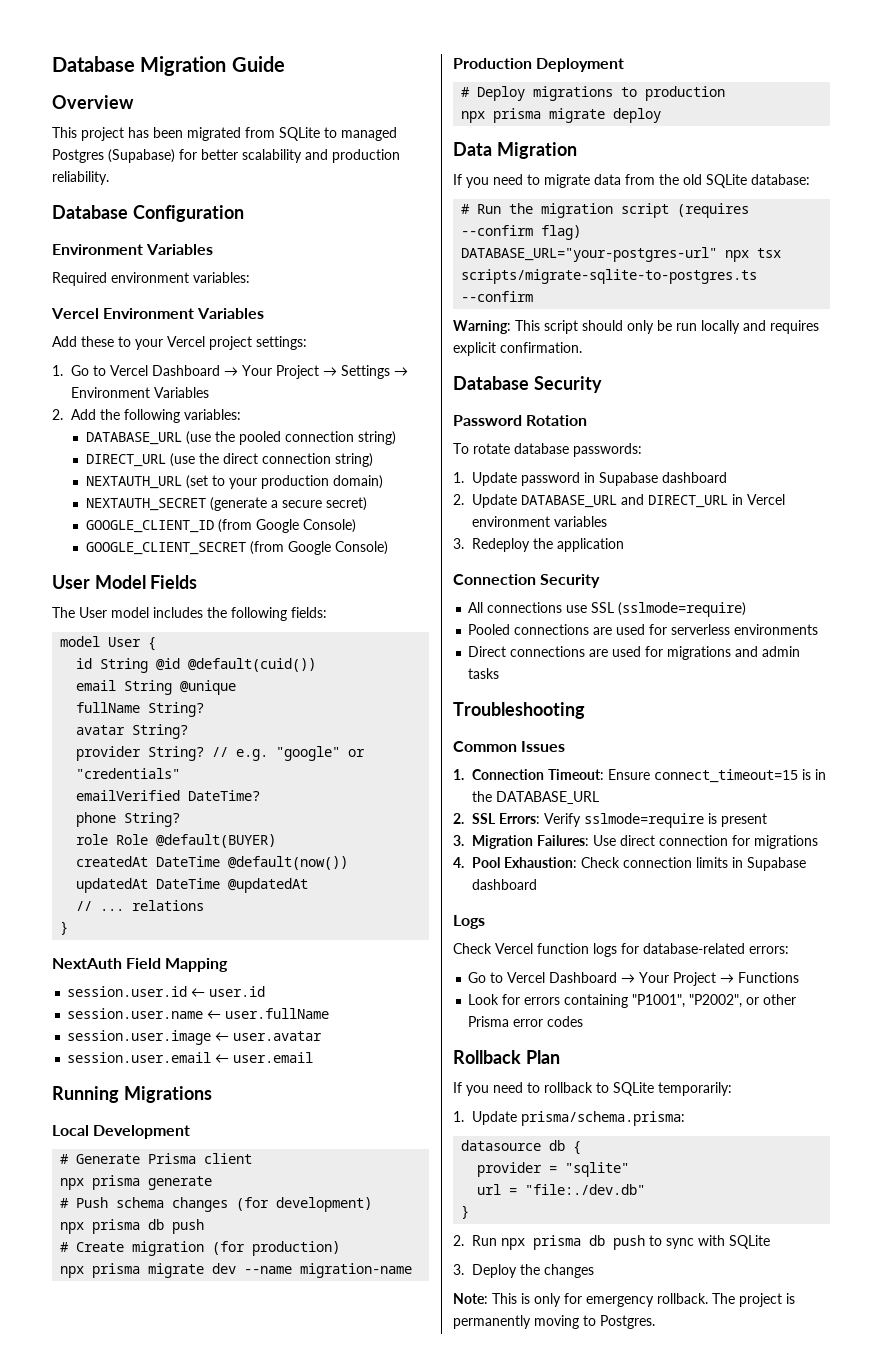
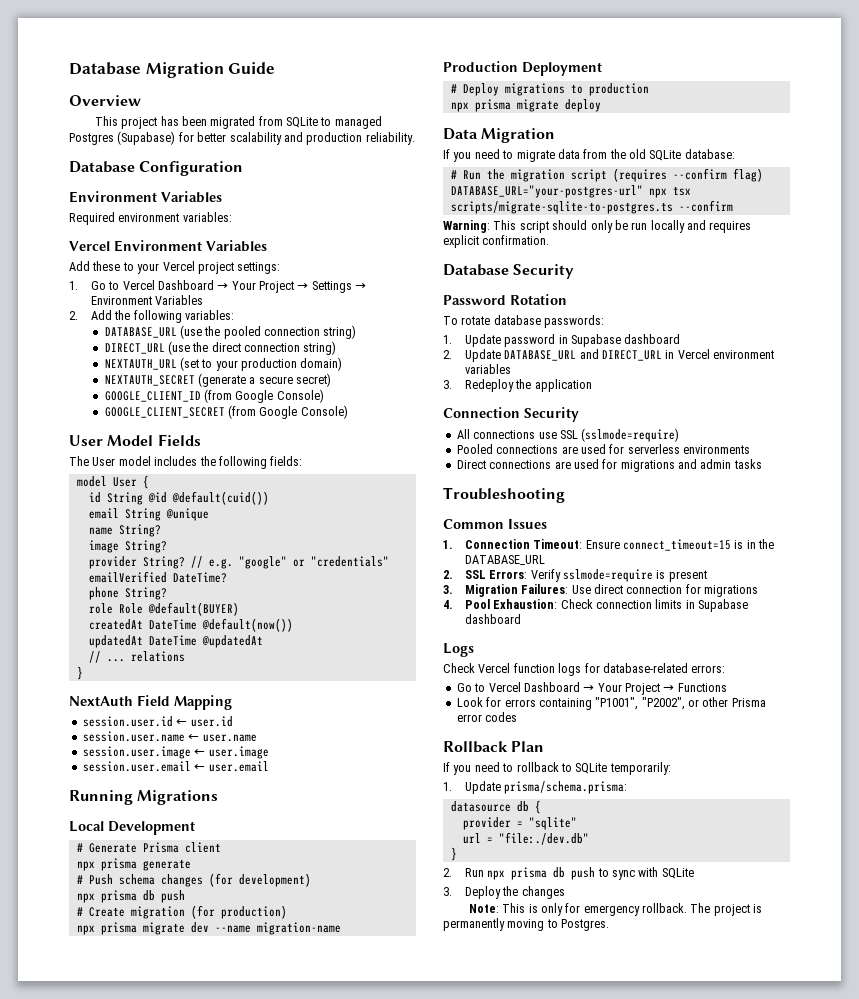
[76,702,205,717] [76,725,126,735] fullName String? // avatar -> [88,524,161,537] [88,540,119,553] name String? // image
[225,1008,330,1019] user.fullName -> [202,734,257,742] user.name
[233,1031,323,1041] user.avatar -> [208,746,269,759] user.image

